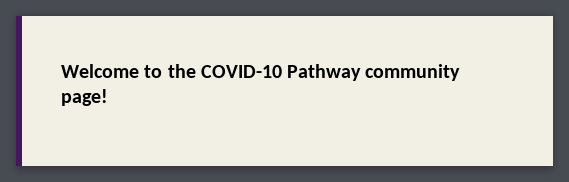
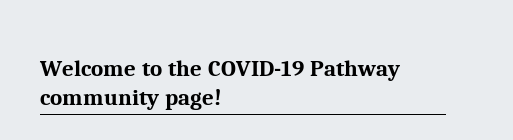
[200,65,282,78] COVID-10 -> [208,60,305,76] COVID-19

